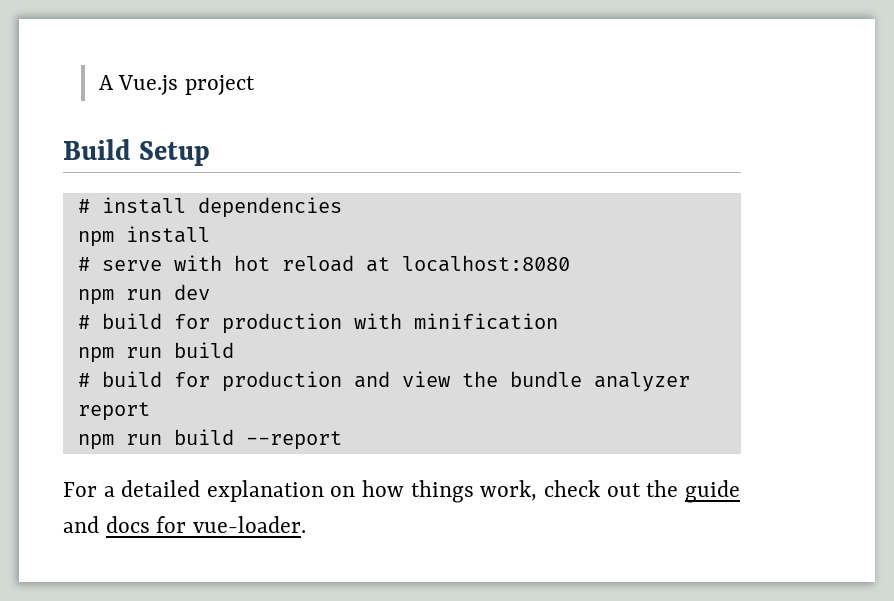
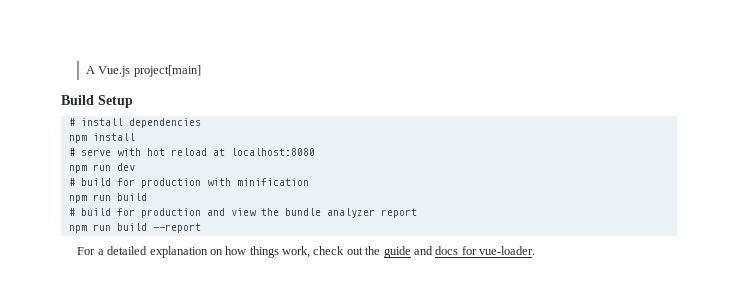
[184,75,255,95] project -> [133,65,201,77] project[main]

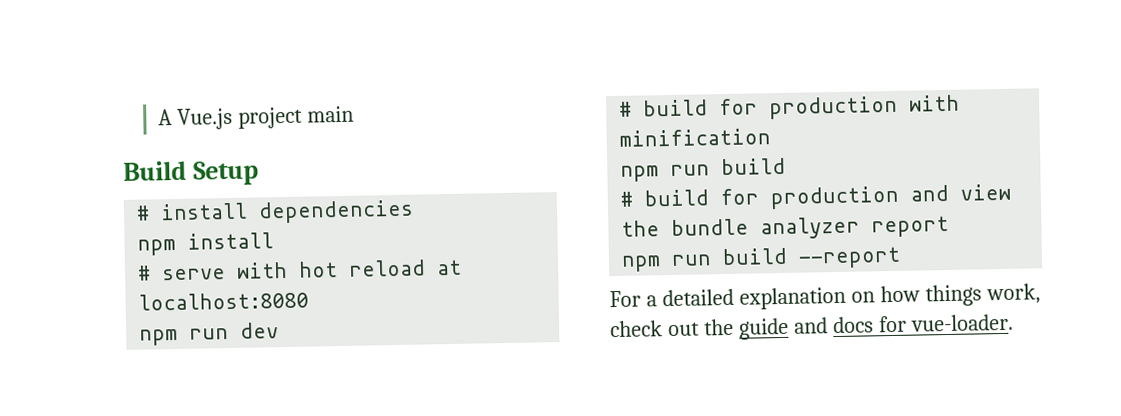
[133,65,201,77] project[main] -> [238,105,355,129] project main

